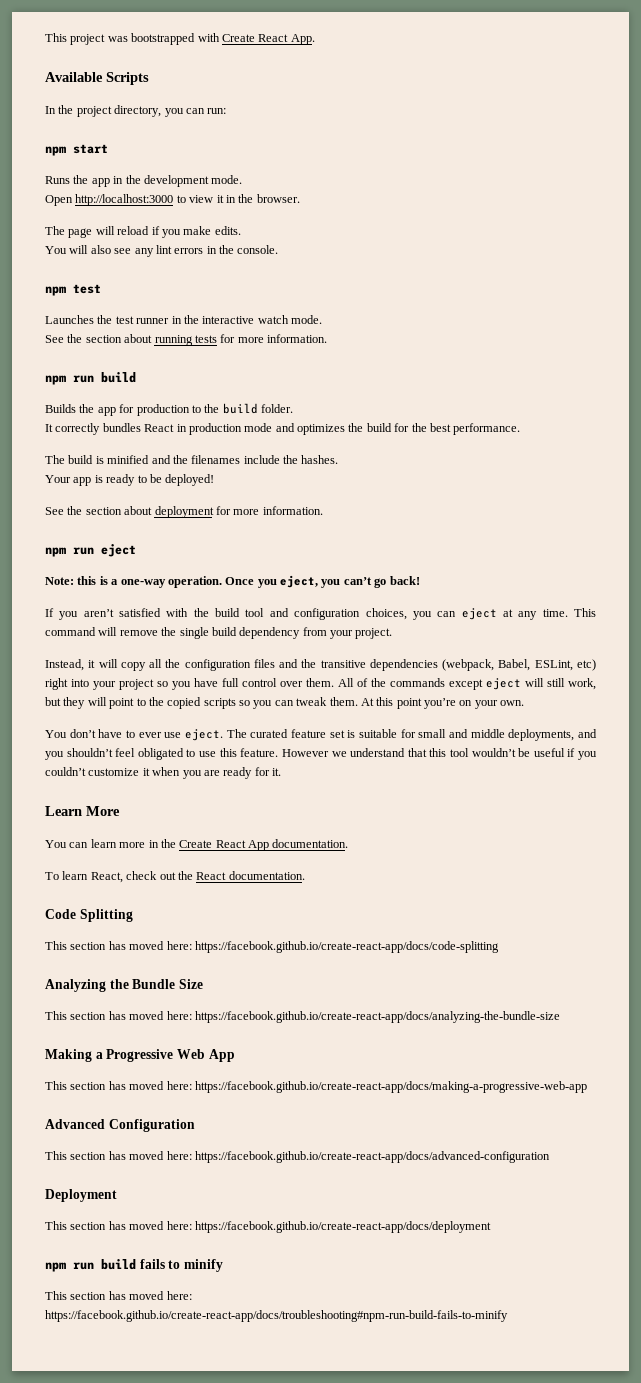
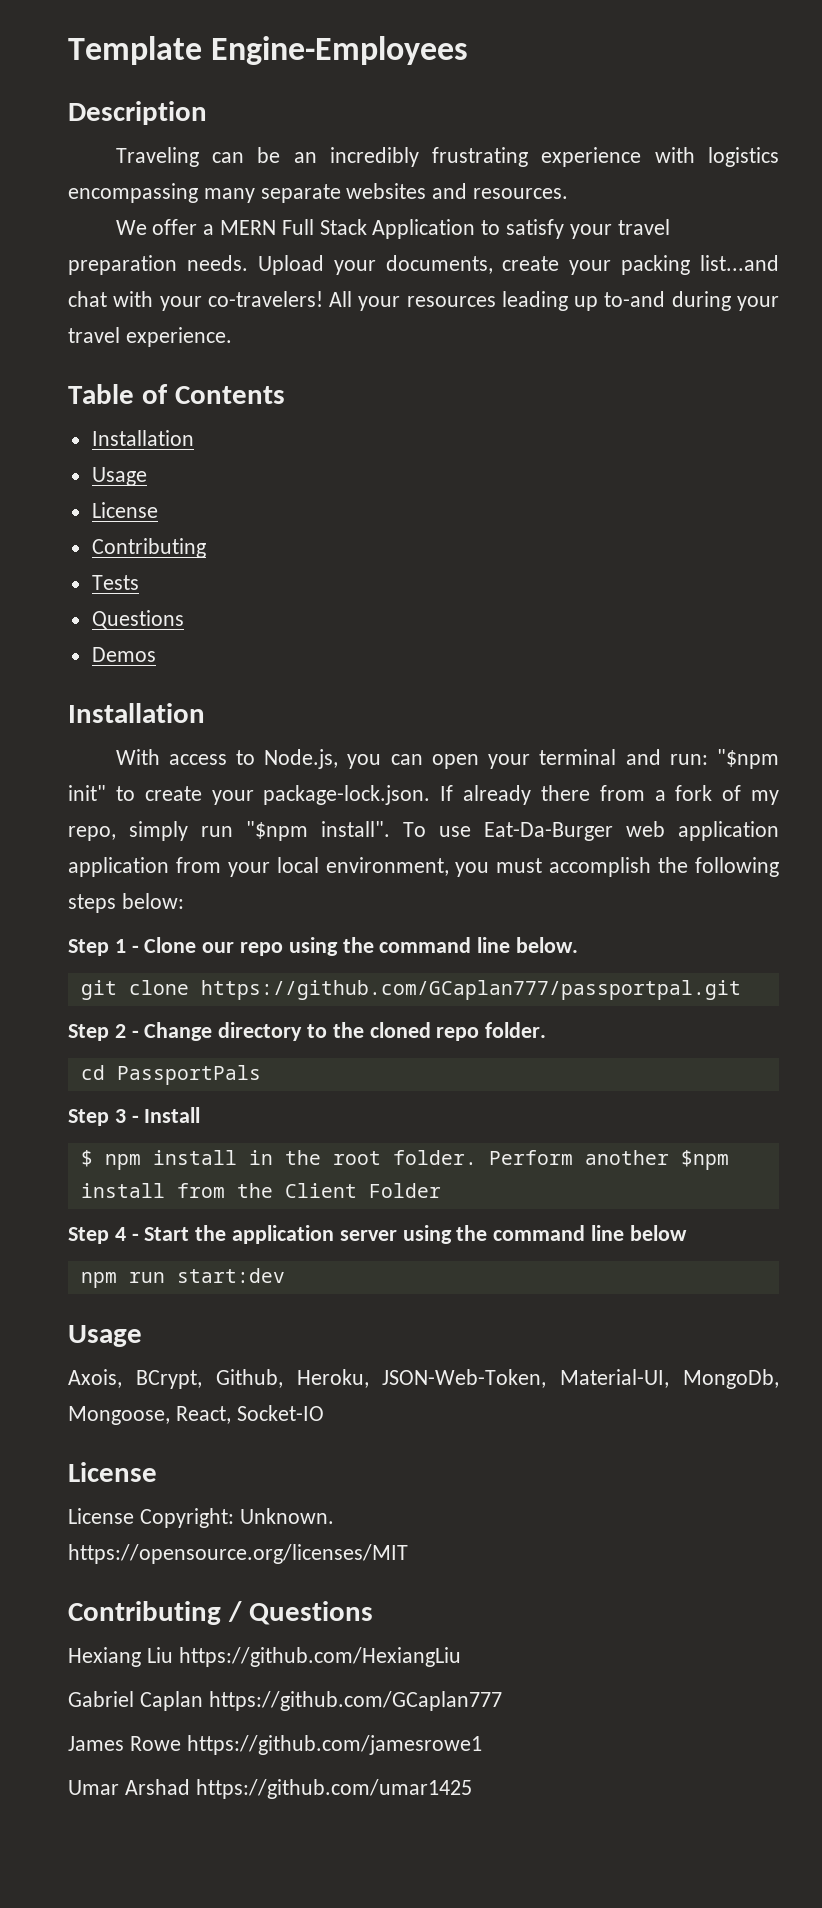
[45,33,315,45] [45,72,149,85] [45,105,227,117] [45,144,108,156] [45,175,243,187] [45,194,300,206] [45,226,241,238] [45,245,279,257] [45,284,101,296] [45,315,322,324] [45,334,327,346] [45,372,136,385] [45,403,293,416] [45,423,521,435] [45,455,339,464] [45,474,215,486] [45,506,323,518] [45,544,136,557] [45,575,420,588] [45,608,597,620] [45,627,393,639] [45,659,596,671] [45,678,596,690] [45,697,525,709] [45,729,598,741] [45,748,597,760] [45,767,281,779] [45,806,120,816] [45,839,349,851] [45,871,305,883] [45,909,133,922] [45,941,499,953] [45,979,203,992] [45,1011,560,1023] [45,1049,235,1062] [45,1081,587,1093] [45,1119,195,1132] [45,1151,550,1163] [45,1189,117,1202] [45,1221,491,1233] [45,1259,223,1272] [45,1291,192,1300] [45,1310,508,1322] This project was bootstrapped with Create React App. // Available Scripts // In the project directory, you can run: // npm start // Runs the app in the development mode. // Open http://localhost:3000 to view it in the browser. // The page will reload if you make edits. // You will also see any lint errors in the console. // npm test // Launches the test runner in the interactive watch mode. // See the section about running tests for more information. // npm run build // Builds the app for production to the build folder. // It correctly bundles React in production mode and optimizes the build for the best performance. // The build is minified and the filenames include the hashes. // Your app is ready to be deployed! // See the section about deployment for more information. // npm run eject // Note: this is a one-way operation. Once you eject, you can’t go back! // If you aren’t satisfied with the build tool and configuration choices, you can eject at any time. This command will remove the single build dependency from your project. // Instead, it will copy all the configuration files and the transitive dependencies (webpack, Babel, ESLint, etc) right into your project so you have full control over them. All of the commands except eject will still work, but they will point to the copied scripts so you can tweak them. At this point you’re on your own. // You don’t have to ever use eject. The curated feature set is suitable for small and middle deployments, and you shouldn’t feel obligated to use this feature. However we understand that this tool wouldn’t be useful if you couldn’t customize it when you are ready for it. // Learn More // You can learn more in the Create React App documentation. // To learn React, check out the React documentation. // Code Splitting // This section has moved here: https://facebook.github.io/create-react-app/docs/code-splitting // Analyzing the Bundle Size // This section has moved here: https://facebook.github.io/create-react-app/docs/analyzing-the-bundle-size // Making a Progressive Web App // This section has moved here: https://facebook.github.io/create-react-app/docs/making-a-progressive-web-app // Advanced Configuration // This section has moved here: https://facebook.github.io/create-react-app/docs/advanced-configuration // Deployment // This section has moved here: https://facebook.github.io/create-react-app/docs/deployment // npm run build fails to minify // This section has moved here: https://facebook.github.io/create-react-app/docs/troubleshooting#npm-run-build-fails-to-minify -> [68,36,469,65] [68,101,207,125] [115,147,779,167] [68,183,569,203] [115,219,670,239] [68,255,779,275] [68,291,779,311] [68,327,232,347] [68,384,285,404] [91,430,194,446] [91,467,147,486] [91,502,158,518] [91,538,206,558] [91,575,139,590] [91,610,184,629] [91,647,156,662] [68,703,205,723] [115,749,779,769] [68,785,780,805] [68,821,779,841] [68,857,780,877] [68,893,184,913] [68,937,579,956] [80,980,741,1000] [68,1022,547,1041] [80,1065,261,1085] [68,1107,201,1126] [80,1150,729,1170] [80,1183,441,1198] [68,1225,687,1244] [80,1268,285,1288] [68,1325,142,1347] [68,1369,779,1389] [68,1405,324,1425] [68,1462,157,1482] [68,1508,334,1528] [68,1544,408,1564] [68,1601,373,1625] [68,1647,461,1667] [68,1691,502,1711] [68,1735,482,1755] [68,1779,472,1799] Template Engine-Employees // Description // Traveling can be an incredibly frustrating experience with logistics encompassing many separate websites and resources. // We offer a MERN Full Stack Application to satisfy your travel preparation needs. Upload your documents, create your packing list...and chat with your co-travelers! All your resources leading up to-and during your travel experience. // Table of Contents // Installation // Usage // License // Contributing // Tests // Questions // Demos // Installation // With access to Node.js, you can open your terminal and run: "$npm init" to create your package-lock.json. If already there from a fork of my repo, simply run "$npm install". To use Eat-Da-Burger web application application from your local environment, you must accomplish the following steps below: // Step 1 - Clone our repo using the command line below. // git clone https://github.com/GCaplan777/passportpal.git // Step 2 - Change directory to the cloned repo folder. // cd PassportPals // Step 3 - Install // $ npm install in the root folder. Perform another $npm install from the Client Folder // Step 4 - Start the application server using the command line below // npm run start:dev // Usage // Axois, BCrypt, Github, Heroku, JSON-Web-Token, Material-UI, MongoDb, Mongoose, React, Socket-IO // License // License Copyright: Unknown. // https://opensource.org/licenses/MIT // Contributing / Questions // Hexiang Liu https://github.com/HexiangLiu // Gabriel Caplan https://github.com/GCaplan777 // James Rowe https://github.com/jamesrowe1 // Umar Arshad https://github.com/umar1425

